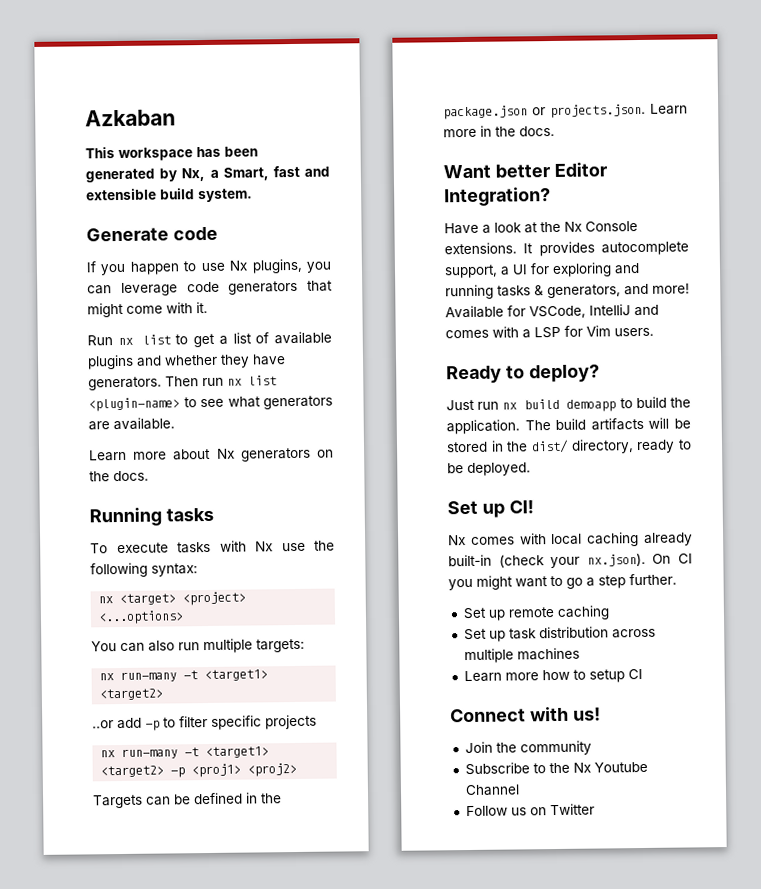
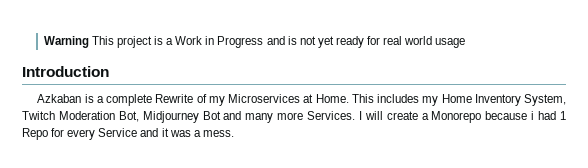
[85,109,176,127] [85,146,258,161] [85,165,330,183] [86,188,253,203] [86,226,218,242] [86,258,332,276] [87,280,333,296] [87,301,208,318] [87,331,332,348] [87,354,286,370] [88,375,277,391] [88,395,333,412] [88,417,175,431] [89,447,334,462] [89,470,149,482] [89,507,214,527] [90,540,335,554] [90,562,198,578] [98,591,247,606] [98,610,185,625] [91,638,305,654] [99,669,269,683] [99,688,164,701] [92,714,317,731] [100,746,270,760] [100,762,298,778] [93,792,282,809] [443,103,688,120] [443,125,555,138] [443,162,607,179] [444,187,551,207] [444,221,638,235] [444,241,689,257] [444,262,640,279] [445,283,690,300] [445,304,659,319] [445,325,654,339] [446,364,600,384] [446,396,691,412] [446,417,691,435] [446,439,692,454] [447,462,531,477] [447,500,534,518] [448,532,693,547] [448,552,693,569] [448,573,677,591] [462,605,610,621] [463,626,656,642] [463,647,580,664] [463,668,643,683] [450,706,601,723] [464,740,592,756] [464,761,648,776] [464,784,520,797] [465,803,595,817] Azkaban // This workspace has been generated by Nx, a Smart, fast and extensible build system. // Generate code // If you happen to use Nx plugins, you can leverage code generators that might come with it. // Run nx list to get a list of available plugins and whether they have generators. Then run nx list <plugin-name> to see what generators are available. // Learn more about Nx generators on the docs. // Running tasks // To execute tasks with Nx use the following syntax: // nx <target> <project> <...options> // You can also run multiple targets: // nx run-many -t <target1> <target2> // ..or add -p to filter specific projects // nx run-many -t <target1> <target2> -p <proj1> <proj2> // Targets can be defined in the package.json or projects.json. Learn more in the docs. // Want better Editor Integration? // Have a look at the Nx Console extensions. It provides autocomplete support, a UI for exploring and running tasks & generators, and more! Available for VSCode, IntelliJ and comes with a LSP for Vim users. // Ready to deploy? // Just run nx build demoapp to build the application. The build artifacts will be stored in the dist/ directory, ready to be deployed. // Set up CI! // Nx comes with local caching already built-in (check your nx.json). On CI you might want to go a step further. // Set up remote caching // Set up task distribution across multiple machines // Learn more how to setup CI // Connect with us! // Join the community // Subscribe to the Nx Youtube Channel // Follow us on Twitter -> [43,36,466,48] [22,66,109,77] [37,94,566,106] [22,111,566,123] [22,128,234,140] Warning This project is a Work in Progress and is not yet ready for real world usage // Introduction // Azkaban is a complete Rewrite of my Microservices at Home. This includes my Home Inventory System, Twitch Moderation Bot, Midjourney Bot and many more Services. I will create a Monorepo because i had 1 Repo for every Service and it was a mess.

